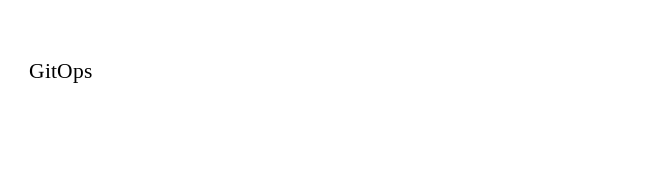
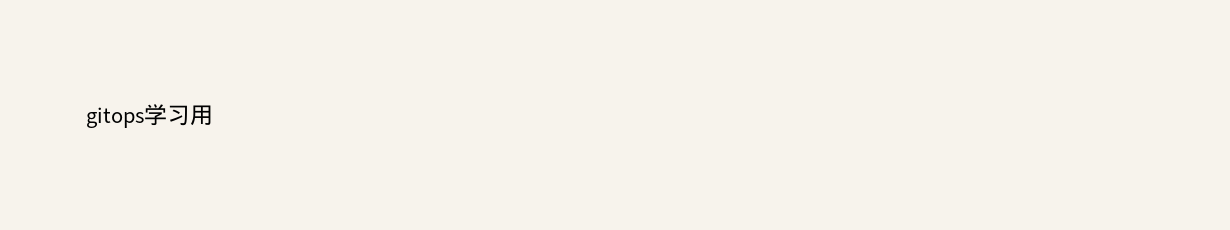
[29,64,92,83] GitOps -> [86,104,213,128] gitops学习用

